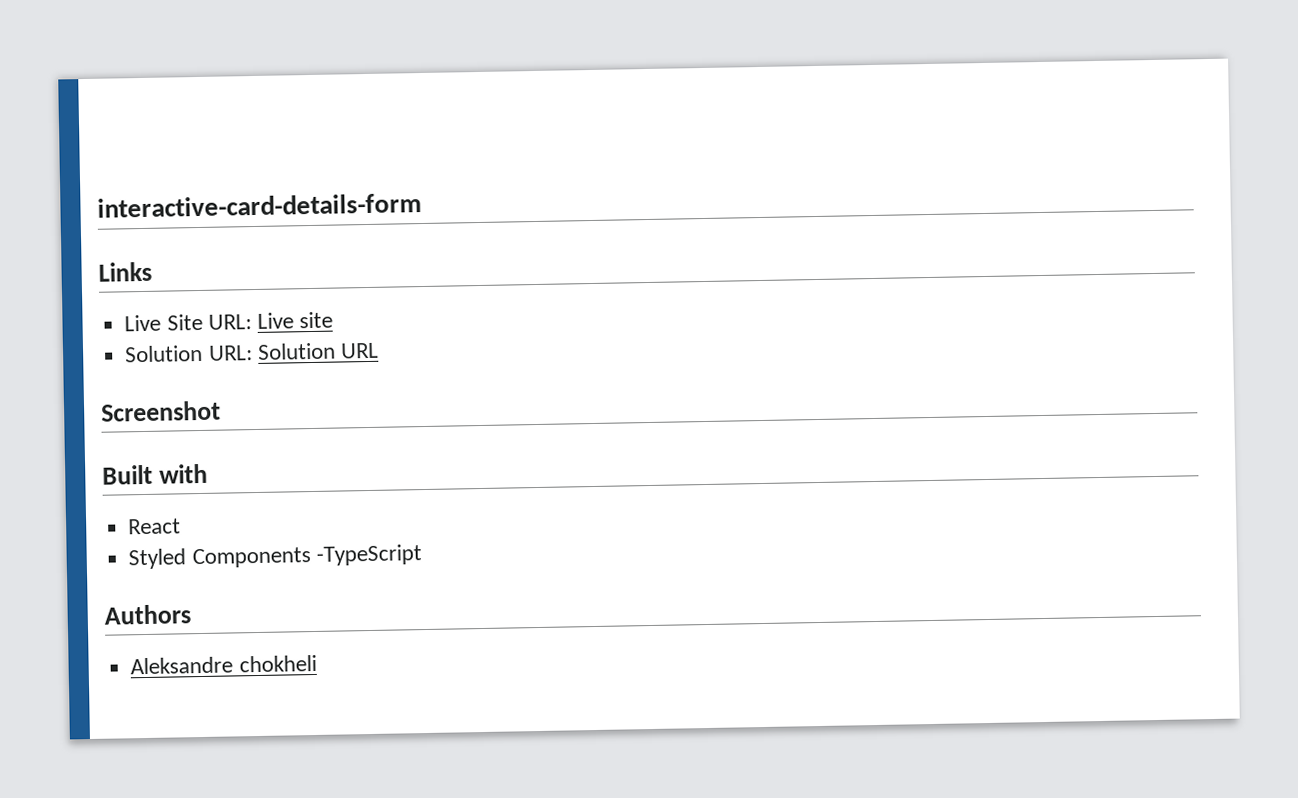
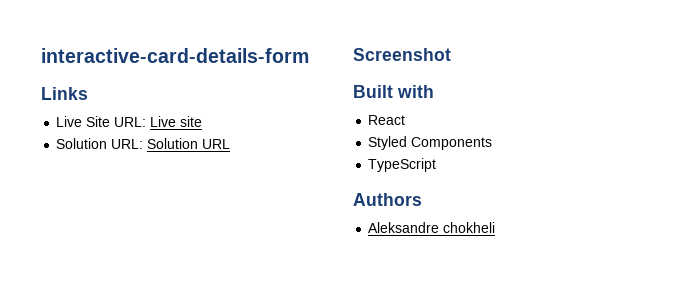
[315,544,422,566] -TypeScript -> [368,158,437,172] // TypeScript

